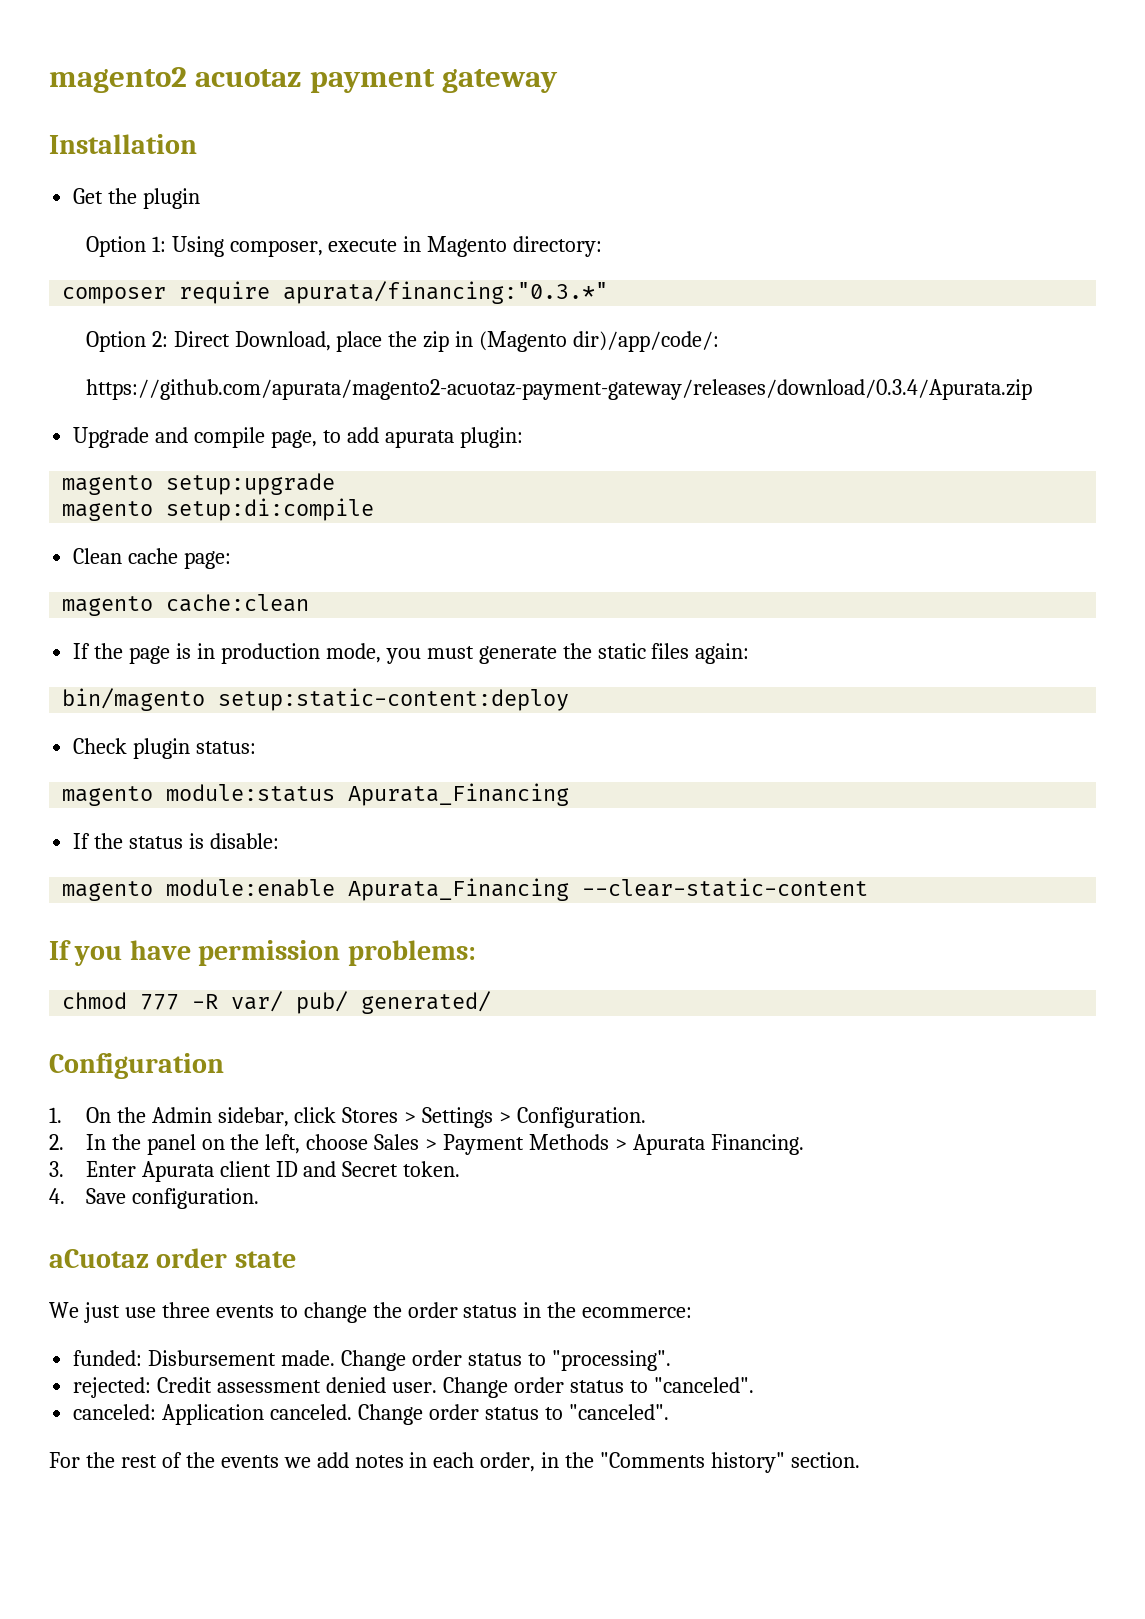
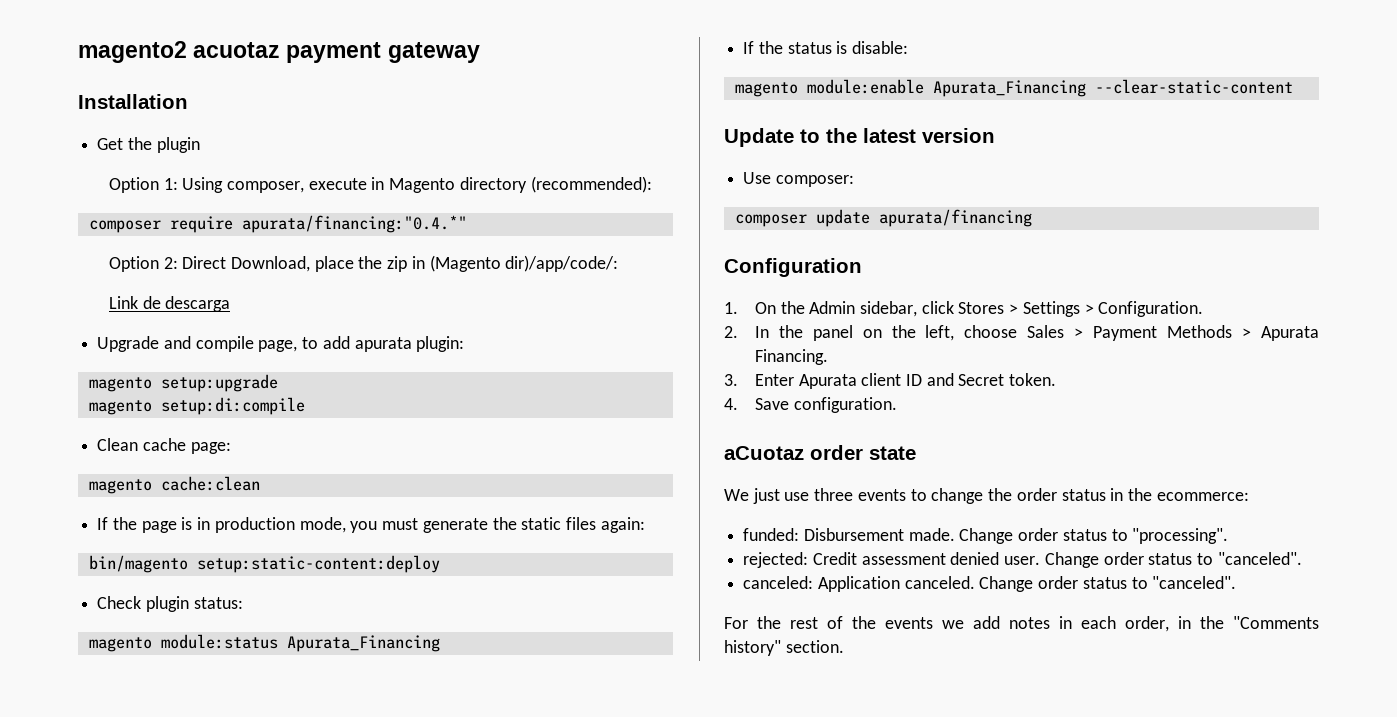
[513,236,603,257] directory: -> [459,176,652,193] directory (recommended):
[283,281,609,304] apurata/financing:"0.3.*" -> [241,215,467,233] apurata/financing:"0.4.*"
[85,379,1032,400] https://github.com/apurata/magento2-acuotaz-payment-gateway/releases/download/0.3.4/Apurata.zip -> [108,296,231,312] Link de descarga
[49,940,476,966] [62,991,492,1014] If you have permission problems: // chmod 777 -R var/ pub/ generated/ -> [724,128,995,147] [743,172,854,187] [734,209,1032,227] Update to the latest version // Use composer: // composer update apurata/financing

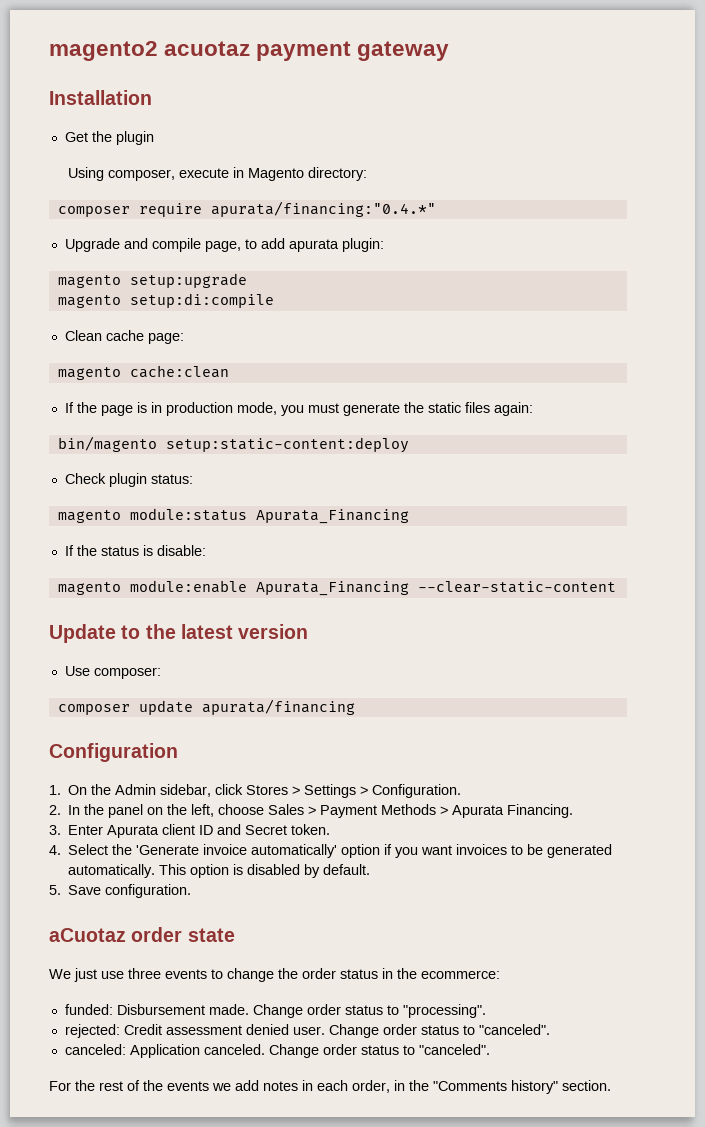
[108,177,178,193] Option 1: -> (154, 138) none
[459,176,652,193] directory (recommended): -> [307,167,367,181] directory:
[108,255,619,272] [108,296,231,312] // Option 2: Direct Download, place the zip in (Magento dir)/app/code/: // Link de descarga -> (436, 209) none
(738, 404) none -> [68,844,613,858] [68,864,371,878] [49,885,61,895] Select the 'Generate invoice automatically' option if you want invoices to be generated automatically. This option is disabled by default. // 5.

